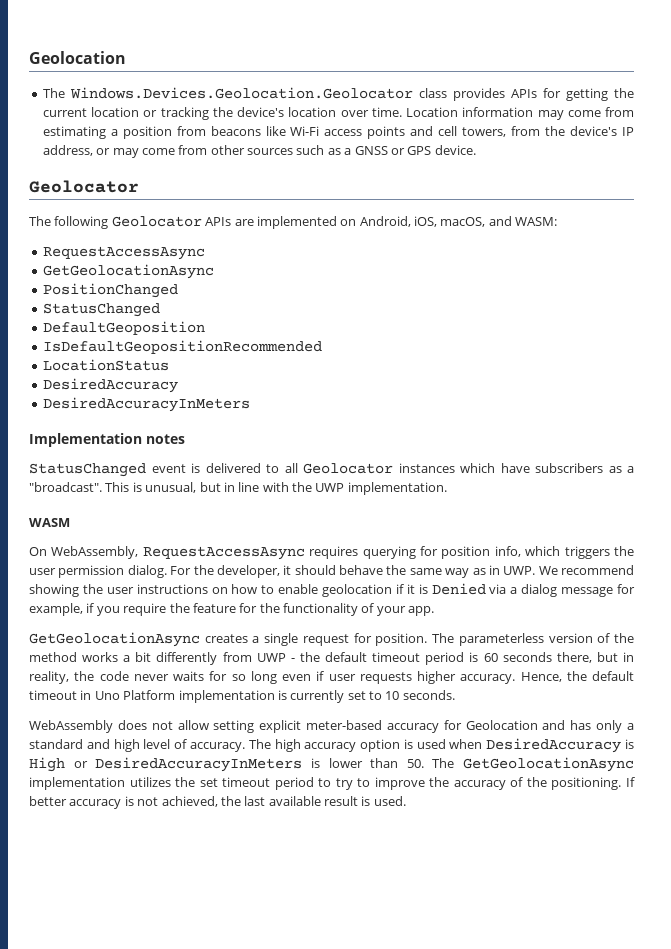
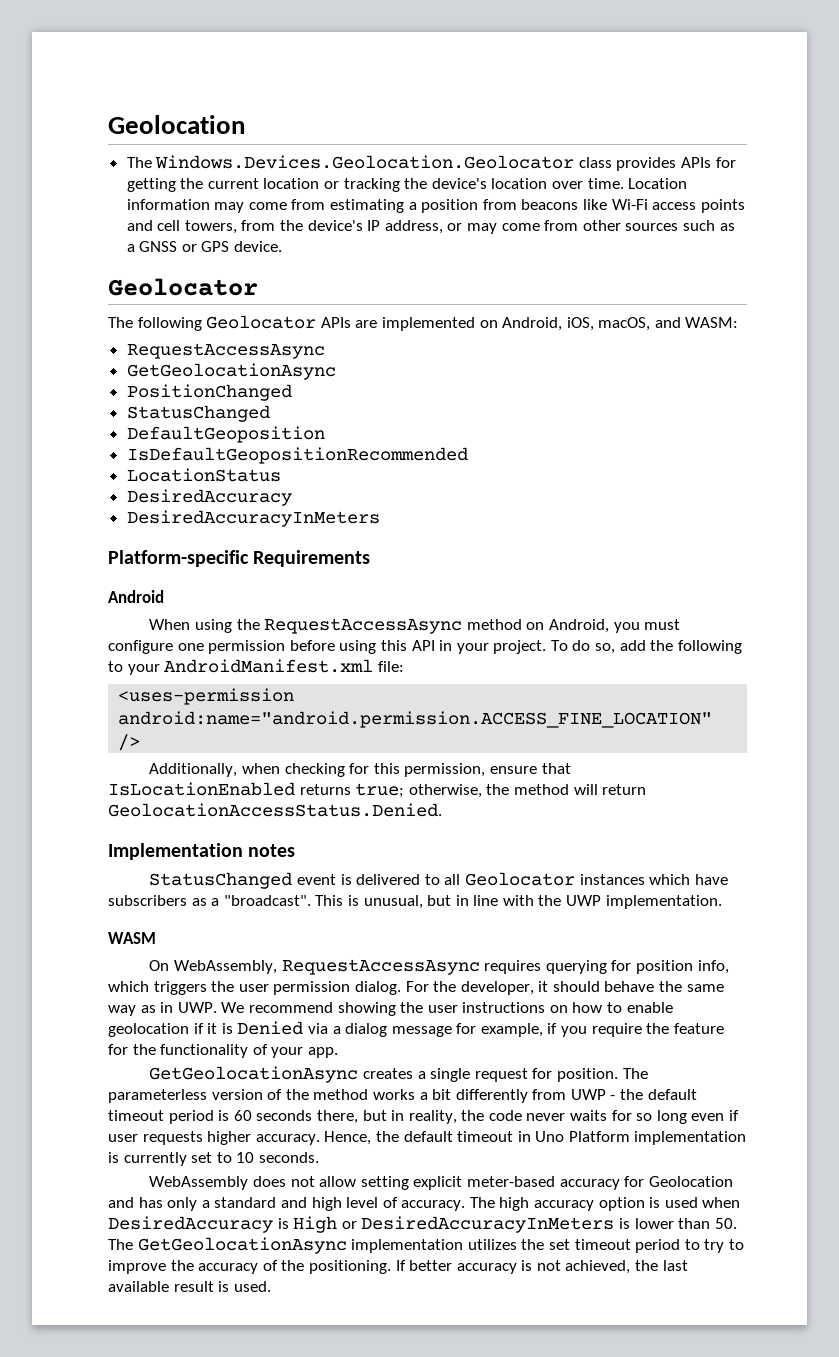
(250, 404) none -> [108,550,371,567] [108,590,164,603] [149,618,681,634] [108,640,742,654] [108,659,404,675] [118,688,295,705] [118,711,713,728] [118,734,141,751] [149,763,571,777] [108,782,647,798] [108,803,442,817] // Platform-specific Requirements // Android // When using the RequestAccessAsync method on Android, you must configure one permission before using this API in your project. To do so, add the following to your AndroidManifest.xml file: // <uses-permission android:name="android.permission.ACCESS_FINE_LOCATION" /> // Additionally, when checking for this permission, ensure that IsLocationEnabled returns true; otherwise, the method will return GeolocationAccessStatus.Denied.

